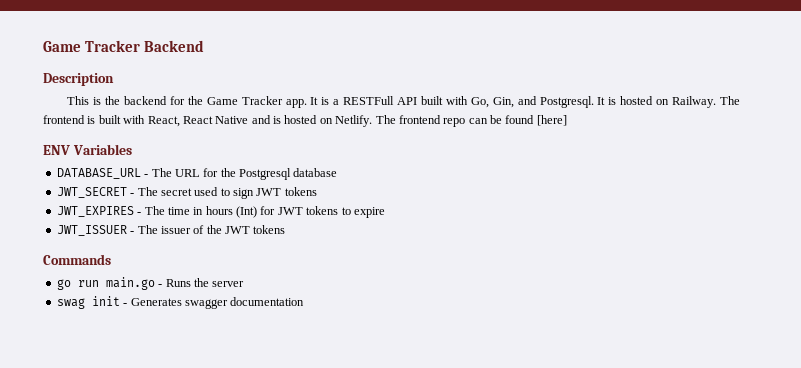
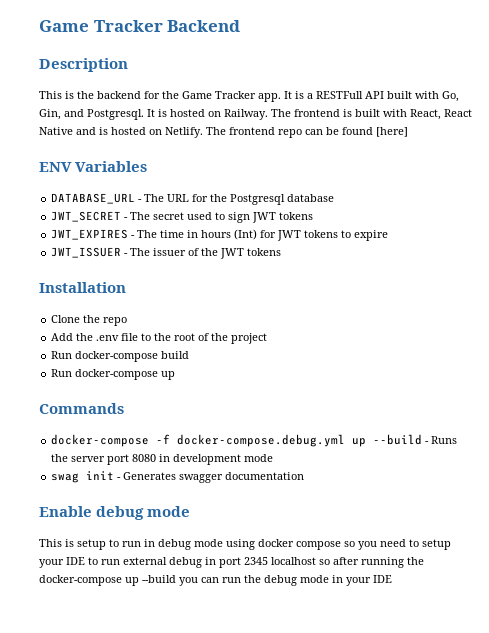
[43,254,111,265] [56,277,155,290] Commands // go run main.go -> [39,282,126,293] [51,315,128,326] [51,333,268,344] [51,351,190,362] [51,369,176,380] [39,403,124,414] [51,434,423,447] Installation // Clone the repo // Add the .env file to the root of the project // Run docker-compose build // Run docker-compose up // Commands // docker-compose -f docker-compose.debug.yml up --build
(245, 284) none -> [107,454,274,465] port 8080 in development mode
(305, 301) none -> [39,506,191,520] [39,539,451,550] [39,557,424,568] [39,575,392,586] // Enable debug mode // This is setup to run in debug mode using docker compose so you need to setup your IDE to run external debug in port 2345 localhost so after running the docker-compose up --build you can run the debug mode in your IDE

